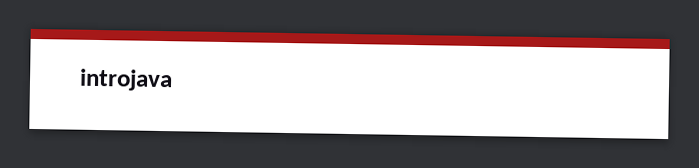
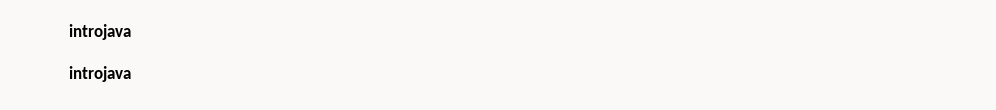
[79,68,173,92] introjava -> [69,24,131,40] [69,66,131,82] introjava // introjava

